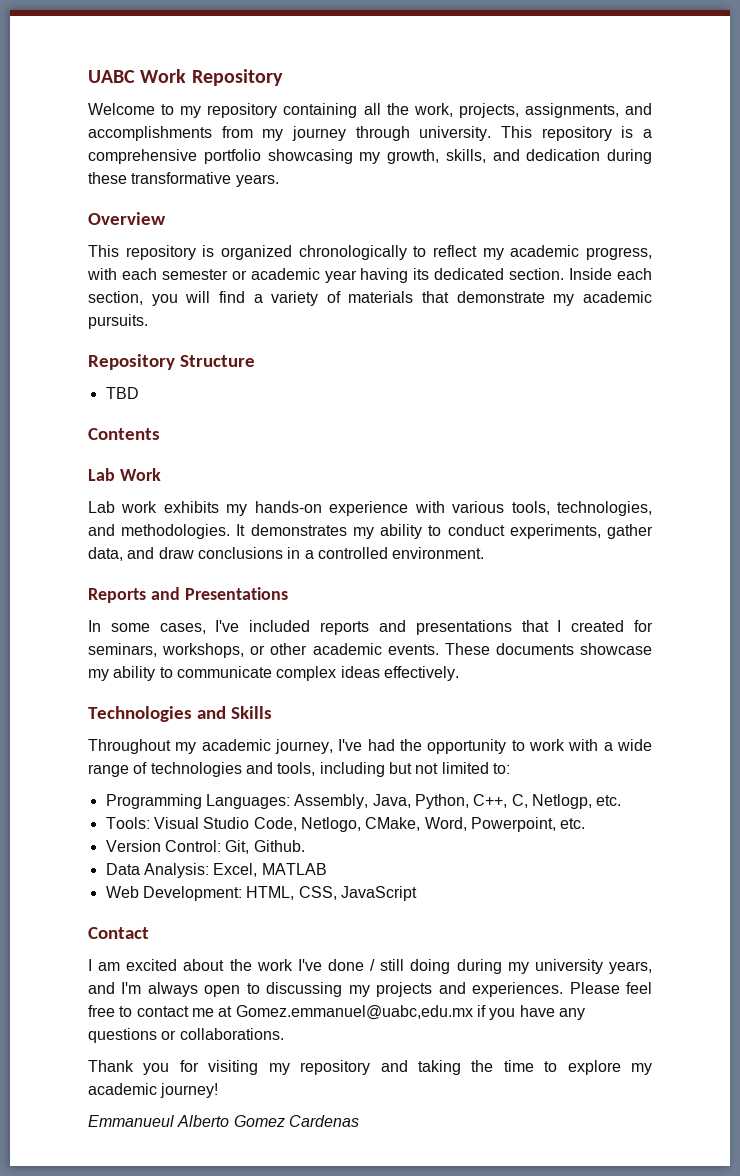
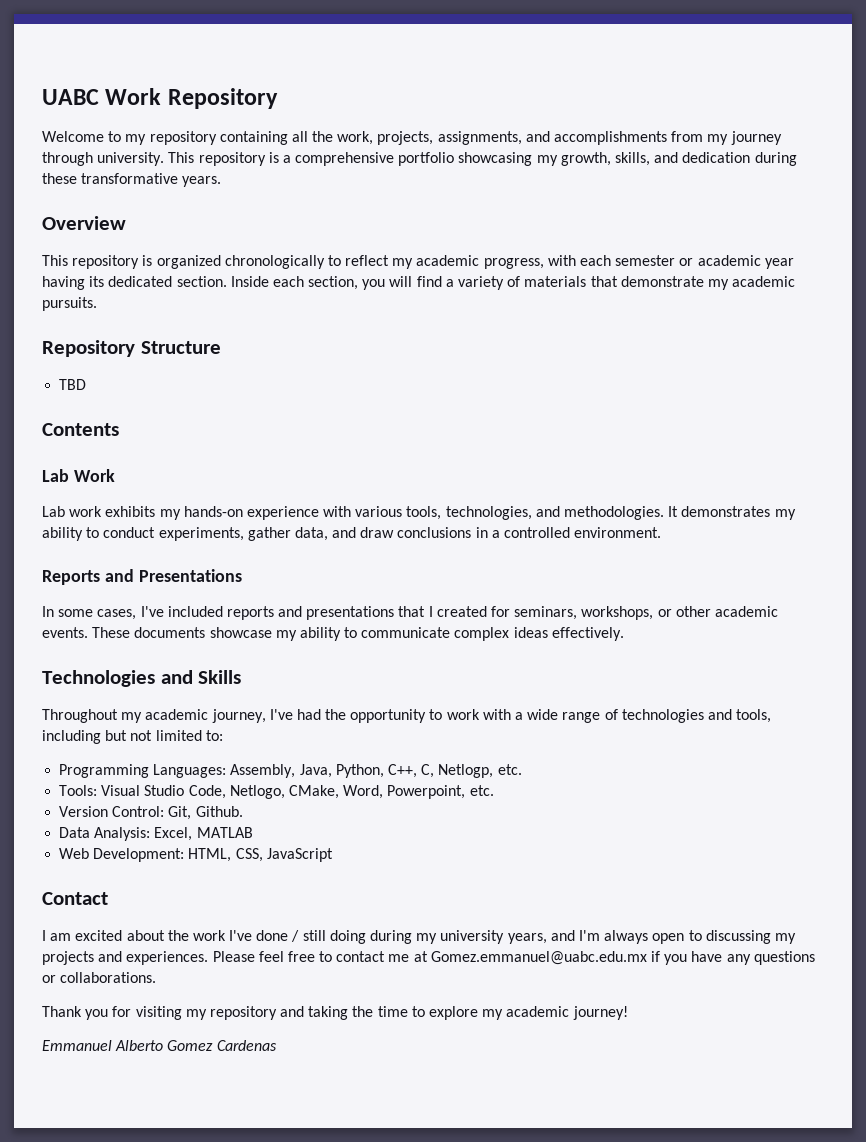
[235,1005,473,1020] Gomez.emmanuel@uabc,edu.mx -> [430,951,647,965] Gomez.emmanuel@uabc.edu.mx
[88,1115,174,1127] Emmanueul -> [42,1040,112,1051] Emmanuel

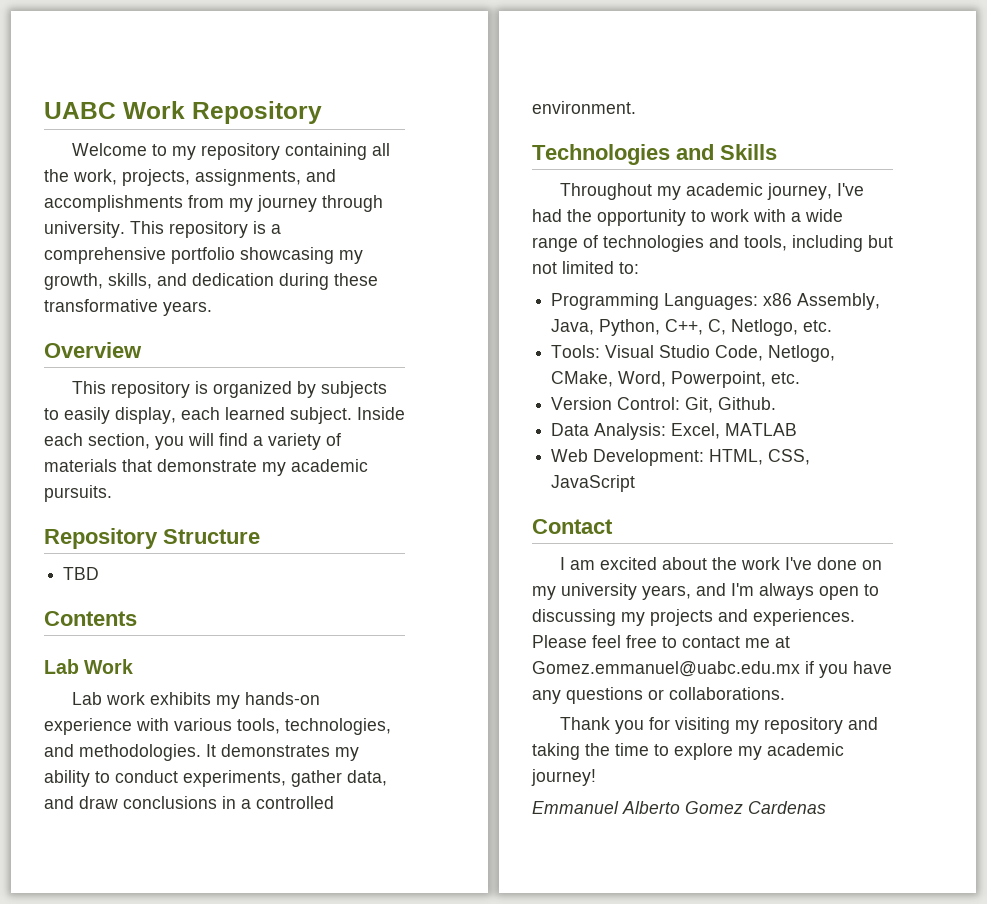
[224,255,794,269] [42,276,227,290] chronologically to reflect my academic progress, with each semester or academic year having its dedicated section. -> [296,381,387,398] [44,407,352,424] by subjects to easily display, each learned subject.
[42,569,242,585] [42,606,778,620] [42,627,624,641] // Reports and Presentations // In some cases, I've included reports and presentations that I created for seminars, workshops, or other academic events. These documents showcase my ability to communicate complex ideas effectively. -> (636, 107) none
(227, 771) none -> [763,293,793,306] x86
[438,764,494,778] Netlogp, -> [731,319,799,336] Netlogo,
[291,930,413,944] / still doing during -> [861,560,882,570] on

